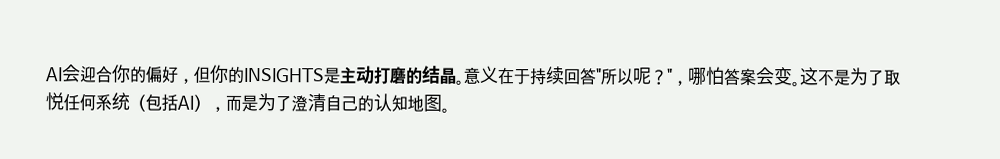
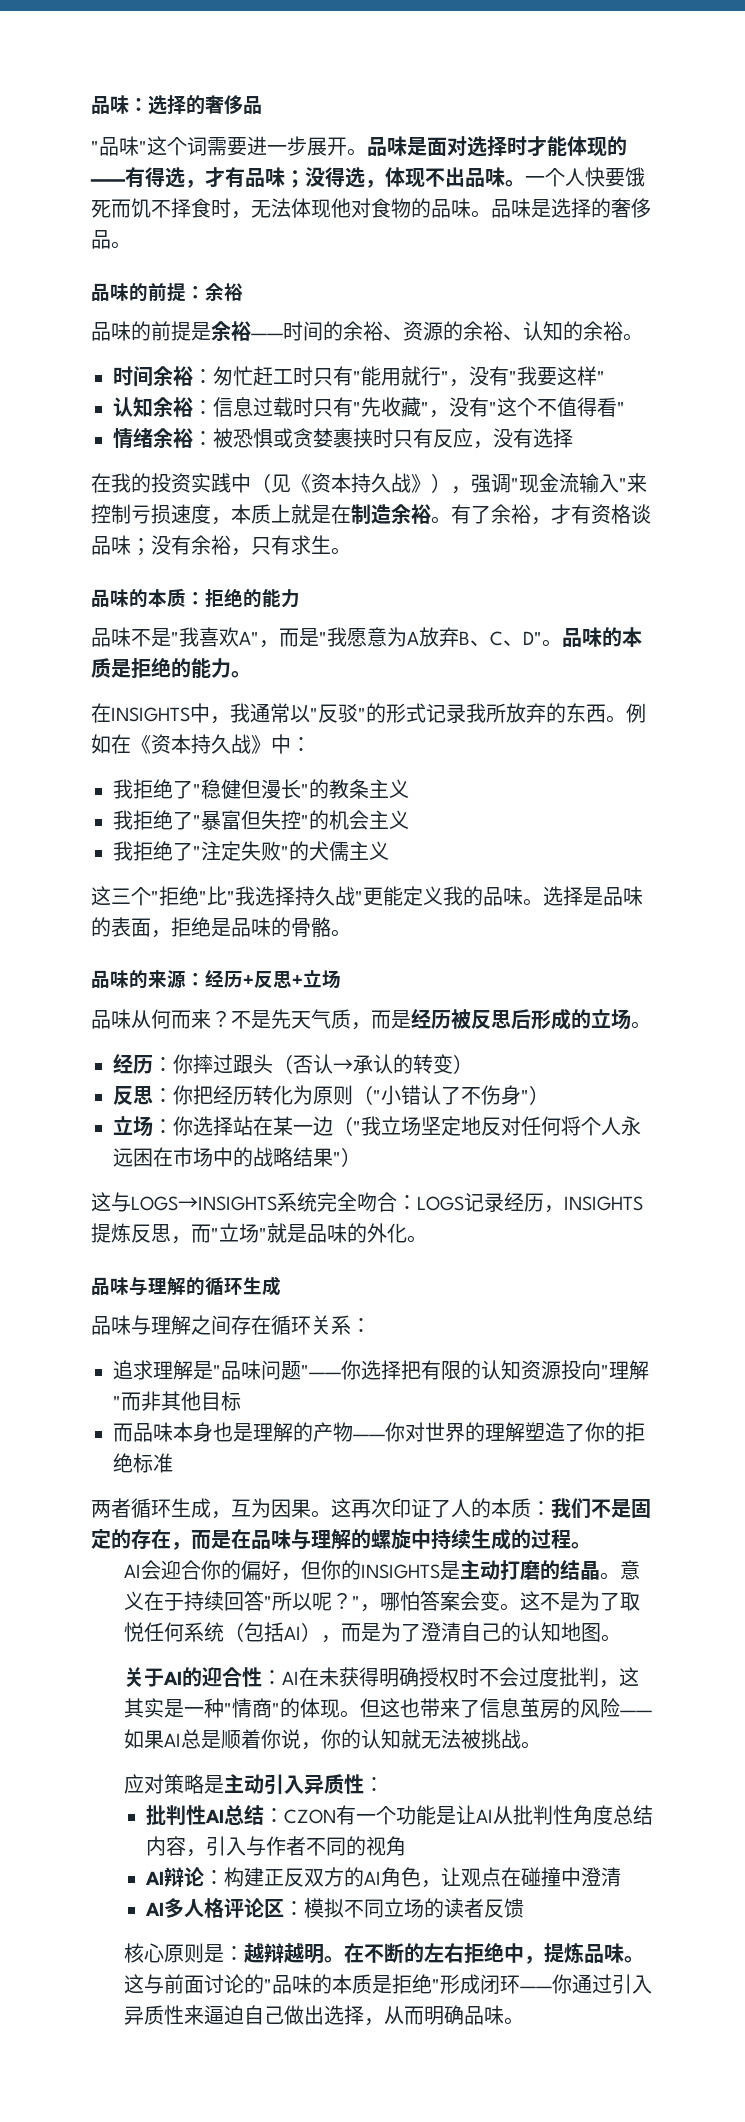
(45, 74) none -> [91,95,262,115] [91,136,627,157] [90,167,645,188] [91,198,651,219] [91,230,131,249] [91,282,243,302] [91,321,643,341] [113,366,605,387] [113,397,625,418] [113,428,573,449] [91,473,647,494] [91,504,651,525] [91,535,351,556] [91,588,300,608] [91,627,642,648] [91,657,251,678] [91,703,646,724] [91,734,311,754] [113,779,409,799] [113,810,409,830] [113,841,389,861] [91,886,643,906] [91,917,351,938] [91,970,341,989] [91,1008,651,1030] [113,1054,473,1074] [113,1085,549,1105] [113,1116,641,1137] [113,1147,361,1167] [91,1192,643,1213] [91,1223,427,1244] [91,1276,281,1296] [91,1315,371,1335] [113,1360,649,1380] [113,1391,241,1411] [113,1422,645,1442] [113,1453,173,1473] [91,1498,651,1519] [91,1528,591,1550] 品味：选择的奢侈品 // "品味"这个词需要进一步展开。品味是面对选择时才能体现的——有得选，才有品味；没得选，体现不出品味。一个人快要饿死而饥不择食时，无法体现他对食物的品味。品味是选择的奢侈品。 // 品味的前提：余裕 // 品味的前提是余裕——时间的余裕、资源的余裕、认知的余裕。 // 时间余裕：匆忙赶工时只有"能用就行"，没有"我要这样" // 认知余裕：信息过载时只有"先收藏"，没有"这个不值得看" // 情绪余裕：被恐惧或贪婪裹挟时只有反应，没有选择 // 在我的投资实践中（见《资本持久战》），强调"现金流输入"来控制亏损速度，本质上就是在制造余裕。有了余裕，才有资格谈品味；没有余裕，只有求生。 // 品味的本质：拒绝的能力 // 品味不是"我喜欢A"，而是"我愿意为A放弃B、C、D"。品味的本质是拒绝的能力。 // 在INSIGHTS中，我通常以"反驳"的形式记录我所放弃的东西。例如在《资本持久战》中： // 我拒绝了"稳健但漫长"的教条主义 // 我拒绝了"暴富但失控"的机会主义 // 我拒绝了"注定失败"的犬儒主义 // 这三个"拒绝"比"我选择持久战"更能定义我的品味。选择是品味的表面，拒绝是品味的骨骼。 // 品味的来源：经历+反思+立场 // 品味从何而来？不是先天气质，而是经历被反思后形成的立场。 // 经历：你摔过跟头（否认→承认的转变） // 反思：你把经历转化为原则（"小错认了不伤身"） // 立场：你选择站在某一边（"我立场坚定地反对任何将个人永远困在市场中的战略结果"） // 这与LOGS→INSIGHTS系统完全吻合：LOGS记录经历，INSIGHTS提炼反思，而"立场"就是品味的外化。 // 品味与理解的循环生成 // 品味与理解之间存在循环关系： // 追求理解是"品味问题"——你选择把有限的认知资源投向"理解"而非其他目标 // 而品味本身也是理解的产物——你对世界的理解塑造了你的拒绝标准 // 两者循环生成，互为因果。这再次印证了人的本质：我们不是固定的存在，而是在品味与理解的螺旋中持续生成的过程。 //
(451, 110) none -> [123,1667,639,1688] [123,1698,652,1719] [123,1729,541,1750] [123,1774,384,1795] [145,1805,653,1826] [145,1836,406,1857] [144,1867,621,1888] [144,1898,524,1918] [123,1942,644,1964] [123,1974,652,1995] [123,2005,524,2026] // 关于AI的迎合性：AI在未获得明确授权时不会过度批判，这其实是一种"情商"的体现。但这也带来了信息茧房的风险——如果AI总是顺着你说，你的认知就无法被挑战。 // 应对策略是主动引入异质性： // 批判性AI总结：CZON有一个功能是让AI从批判性角度总结内容，引入与作者不同的视角 // AI辩论：构建正反双方的AI角色，让观点在碰撞中澄清 // AI多人格评论区：模拟不同立场的读者反馈 // 核心原则是：越辩越明。在不断的左右拒绝中，提炼品味。这与前面讨论的"品味的本质是拒绝"形成闭环——你通过引入异质性来逼迫自己做出选择，从而明确品味。

